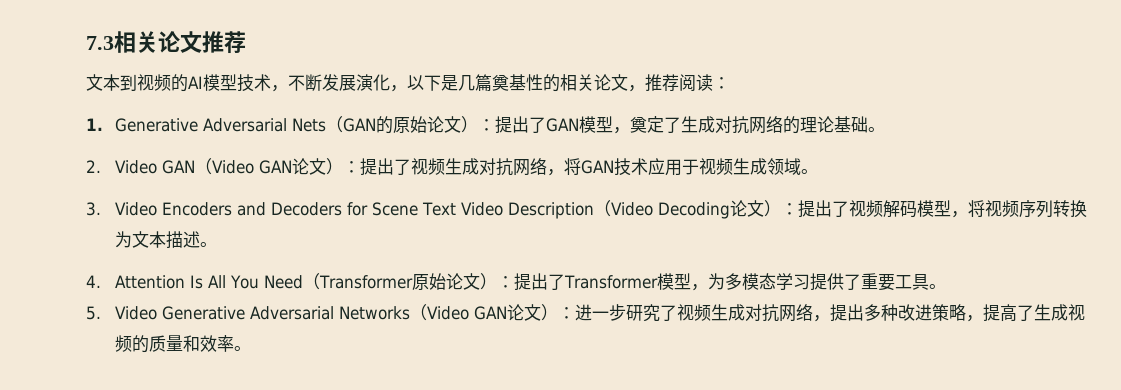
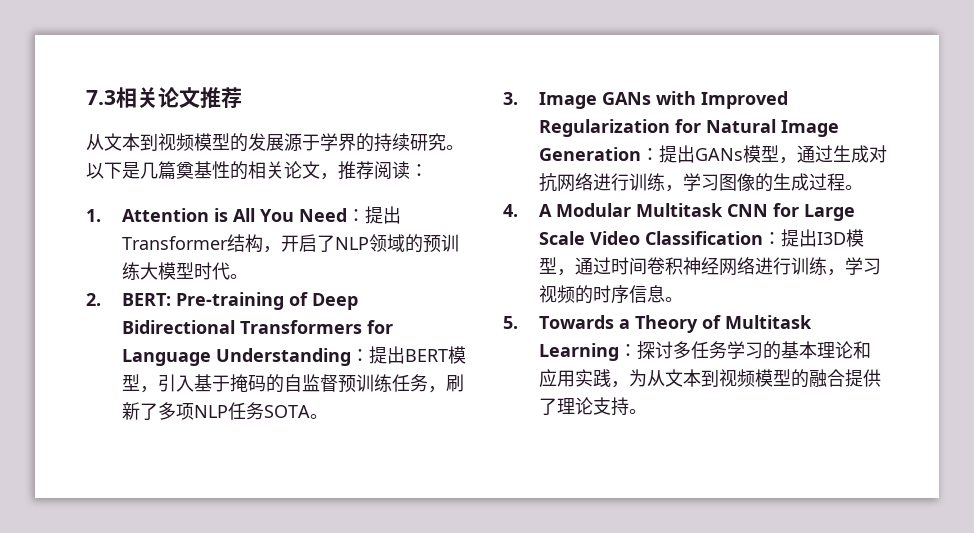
[86,74,407,92] 文本到视频的AI模型技术，不断发展演化， -> [86,133,464,152] 从文本到视频模型的发展源于学界的持续研究。
[114,116,885,134] [86,158,818,176] [86,200,1087,219] [114,231,217,249] [86,273,946,291] [86,304,1085,322] [114,335,234,353] Generative Adversarial Nets（GAN的原始论文）：提出了GAN模型，奠定了生成对抗网络的理论基础。 // 2. Video GAN（Video GAN论文）：提出了视频生成对抗网络，将GAN技术应用于视频生成领域。 // 3. Video Encoders and Decoders for Scene Text Video Description（Video Decoding论文）：提出了视频解码模型，将视频序列转换为文本描述。 // 4. Attention Is All You Need（Transformer原始论文）：提出了Transformer模型，为多模态学习提供了重要工具。 // 5. Video Generative Adversarial Networks（Video GAN论文）：进一步研究了视频生成对抗网络，提出多种改进策略，提高了生成视频的质量和效率 -> [121,206,401,224] [121,234,459,253] [121,262,248,280] [86,292,358,310] [121,320,393,334] [121,346,466,366] [121,374,464,393] [121,402,328,420] [503,91,788,109] [538,119,839,137] [538,145,887,164] [538,173,863,192] [503,203,855,221] [538,229,864,247] [538,257,881,276] [538,285,683,304] [503,315,812,333] [538,341,871,361] [538,369,881,388] [538,397,629,416] Attention is All You Need：提出Transformer结构，开启了NLP领域的预训练大模型时代。 // 2. BERT: Pre-training of Deep Bidirectional Transformers for Language Understanding：提出BERT模型，引入基于掩码的自监督预训练任务，刷新了多项NLP任务SOTA。 // 3. Image GANs with Improved Regularization for Natural Image Generation：提出GANs模型，通过生成对抗网络进行训练，学习图像的生成过程。 // 4. A Modular Multitask CNN for Large Scale Video Classification：提出I3D模型，通过时间卷积神经网络进行训练，学习视频的时序信息。 // 5. Towards a Theory of Multitask Learning：探讨多任务学习的基本理论和应用实践，为从文本到视频模型的融合提供了理论支持

